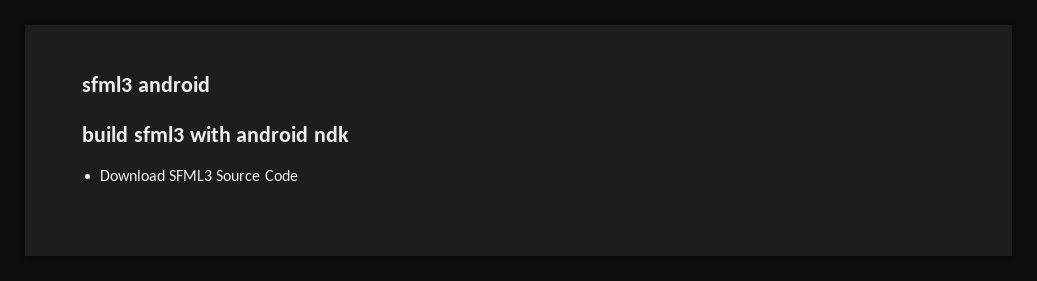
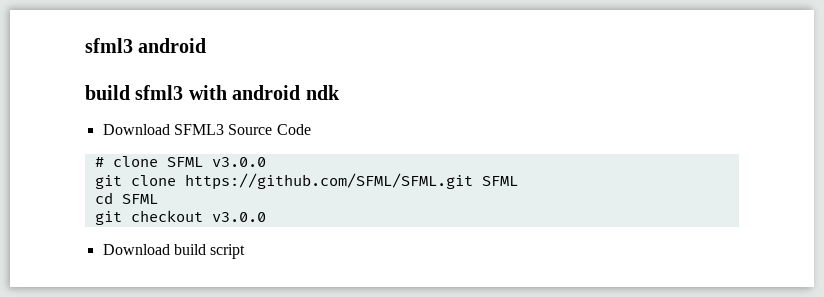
(298, 175) none -> [94,156,266,167] [94,173,518,190] [94,192,158,204] [94,210,266,225] [102,244,246,259] // # clone SFML v3.0.0 // git clone https://github.com/SFML/SFML.git SFML // cd SFML // git checkout v3.0.0 // Download build script

